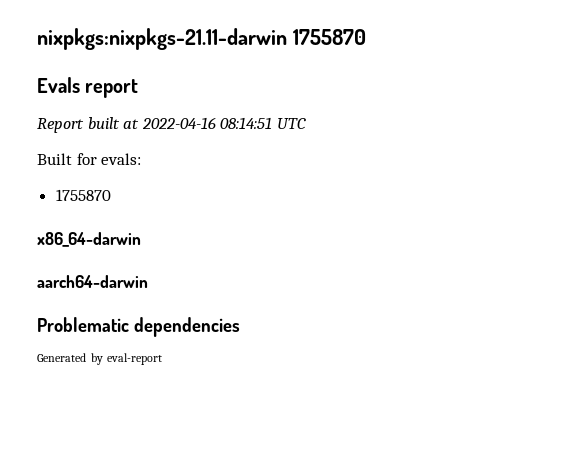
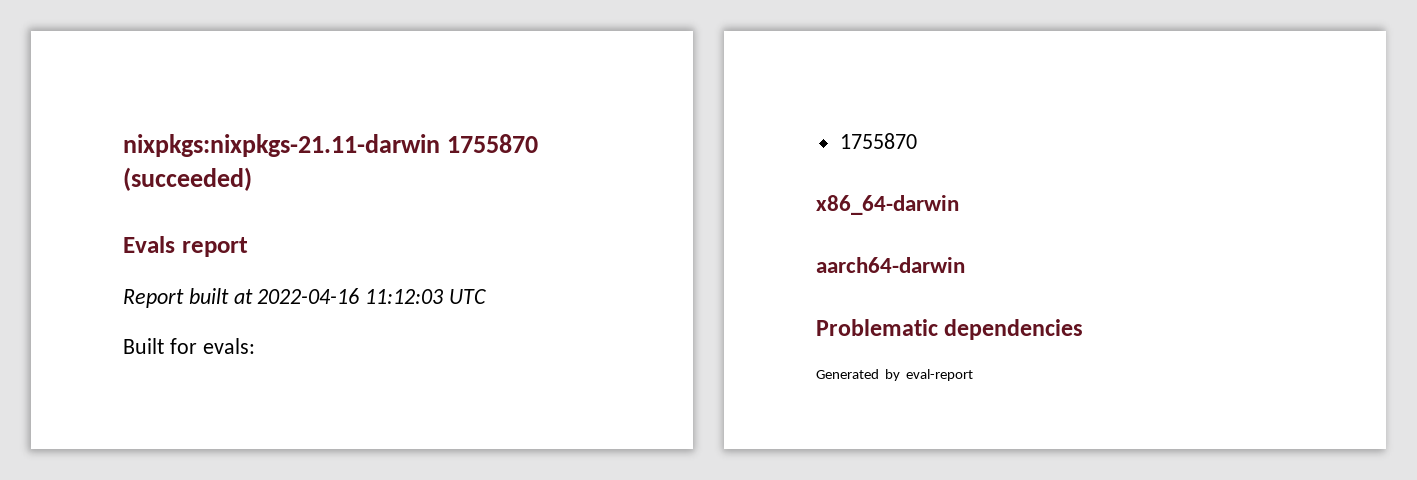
(366, 37) none -> [123,167,252,191] (succeeded)
[220,117,273,129] 08:14:51 -> [365,289,444,304] 11:12:03

